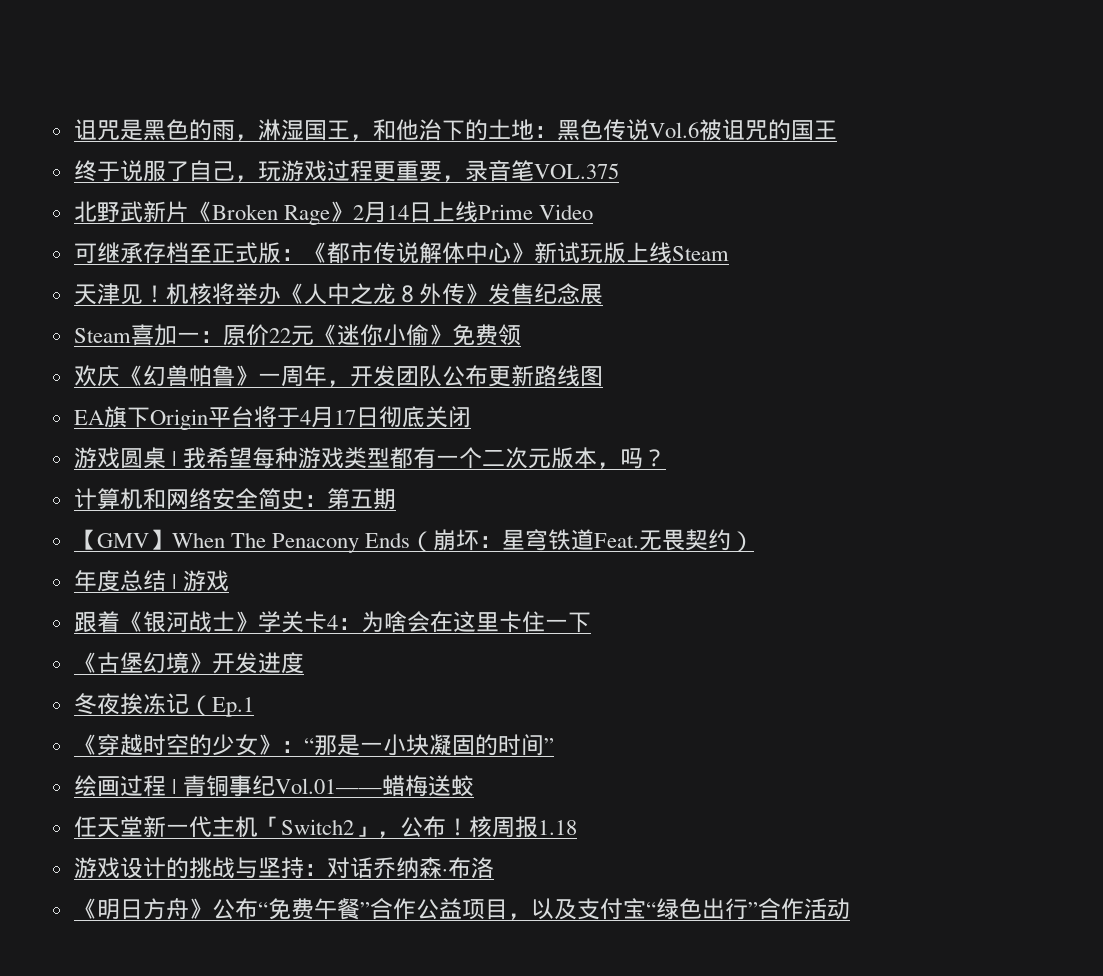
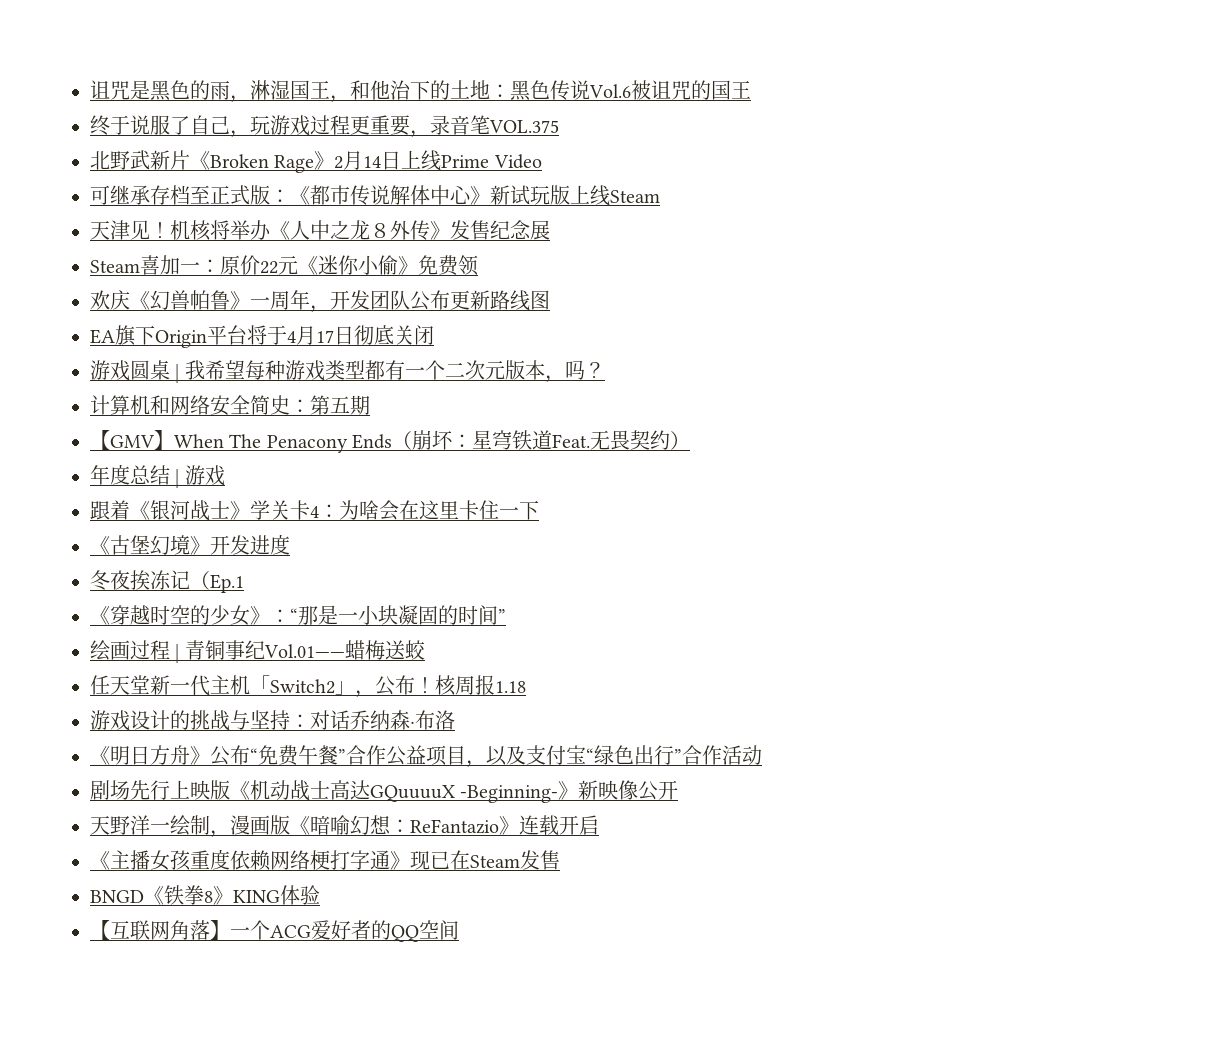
(850, 909) none -> [90,780,679,803] [90,815,599,838] [90,849,560,871] [90,885,320,905] [90,920,459,942] // 剧场先行上映版《机动战士高达GQuuuuX -Beginning-》新映像公开 // 天野洋一绘制，漫画版《暗喻幻想：ReFantazio》连载开启 // 《主播女孩重度依赖网络梗打字通》现已在Steam发售 // BNGD《铁拳8》KING体验 // 【互联网角落】一个ACG爱好者的QQ空间

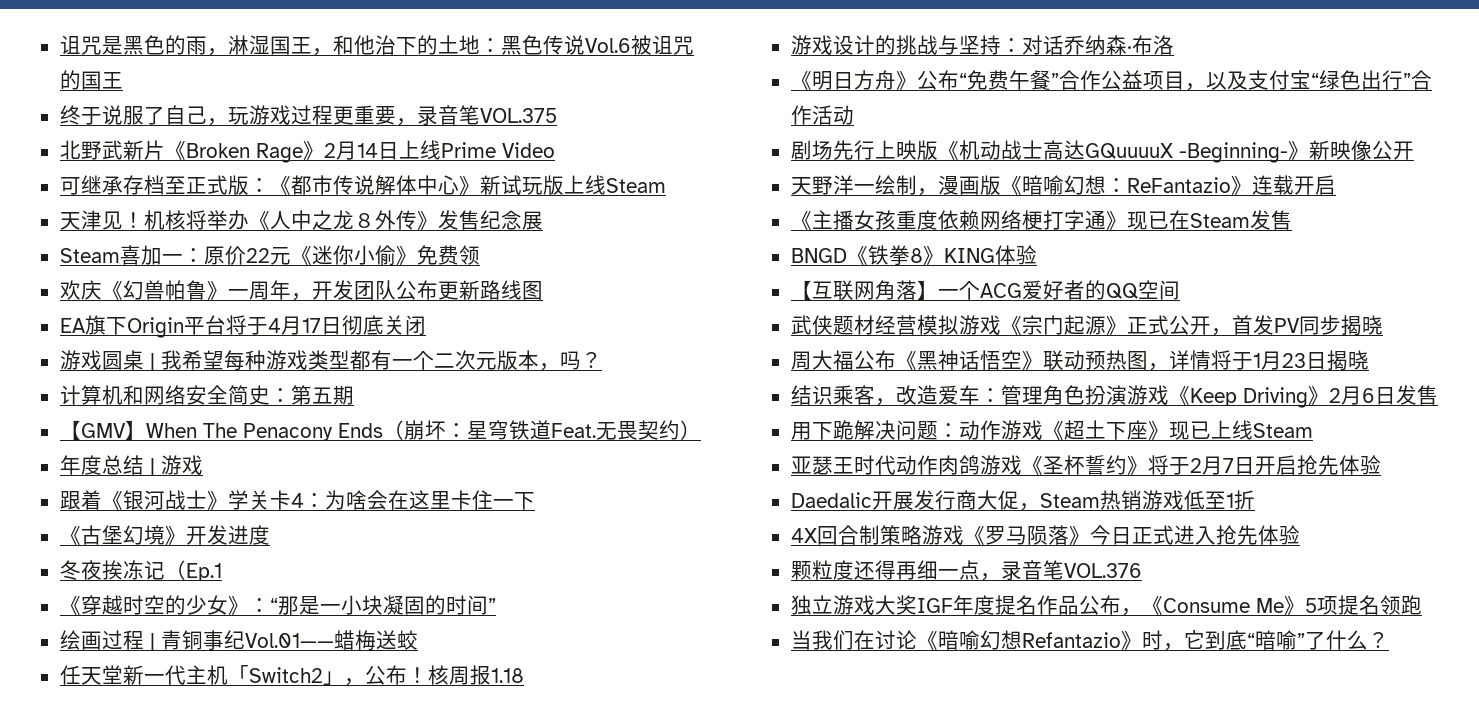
(459, 930) none -> [790,315,1383,336] [790,350,1369,371] [790,385,1438,408] [790,420,1313,440] [790,455,1381,475] [790,490,1255,511] [790,525,1300,545] [790,560,1142,581] [790,595,1422,616] [790,630,1389,651] // 武侠题材经营模拟游戏《宗门起源》正式公开，首发PV同步揭晓 // 周大福公布《黑神话悟空》联动预热图，详情将于1月23日揭晓 // 结识乘客，改造爱车：管理角色扮演游戏《Keep Driving》2月6日发售 // 用下跪解决问题：动作游戏《超土下座》现已上线Steam // 亚瑟王时代动作肉鸽游戏《圣杯誓约》将于2月7日开启抢先体验 // Daedalic开展发行商大促，Steam热销游戏低至1折 // 4X回合制策略游戏《罗马陨落》今日正式进入抢先体验 // 颗粒度还得再细一点，录音笔VOL.376 // 独立游戏大奖IGF年度提名作品公布，《Consume Me》5项提名领跑 // 当我们在讨论《暗喻幻想Refantazio》时，它到底“暗喻”了什么？

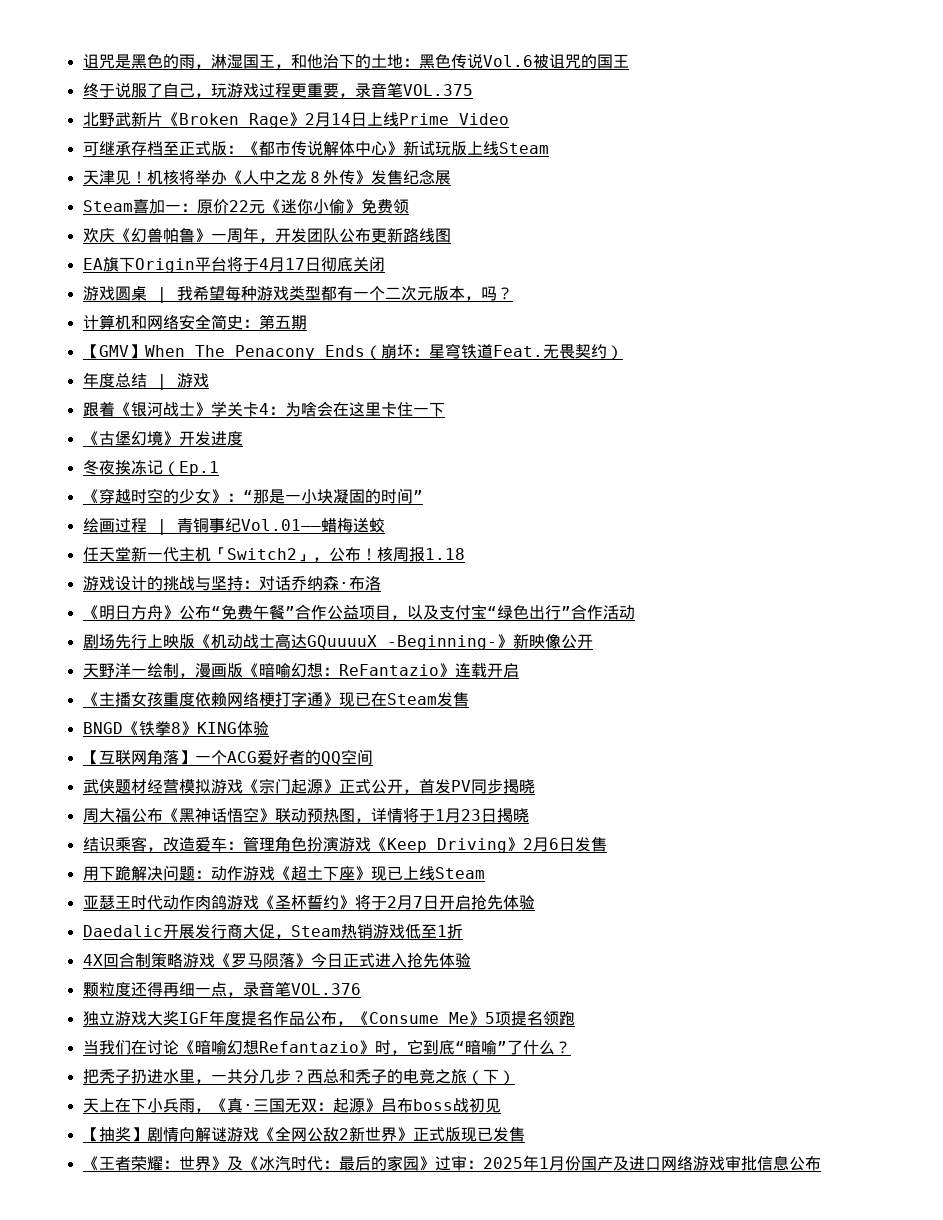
(1389, 640) none -> [82,1069,515,1085] [82,1097,501,1113] [82,1126,525,1142] [82,1155,821,1171] // 把秃子扔进水里，一共分几步？西总和秃子的电竞之旅（下） // 天上在下小兵雨，《真·三国无双：起源》吕布boss战初见 // 【抽奖】剧情向解谜游戏《全网公敌2新世界》正式版现已发售 // 《王者荣耀：世界》及《冰汽时代：最后的家园》过审：2025年1月份国产及进口网络游戏审批信息公布

